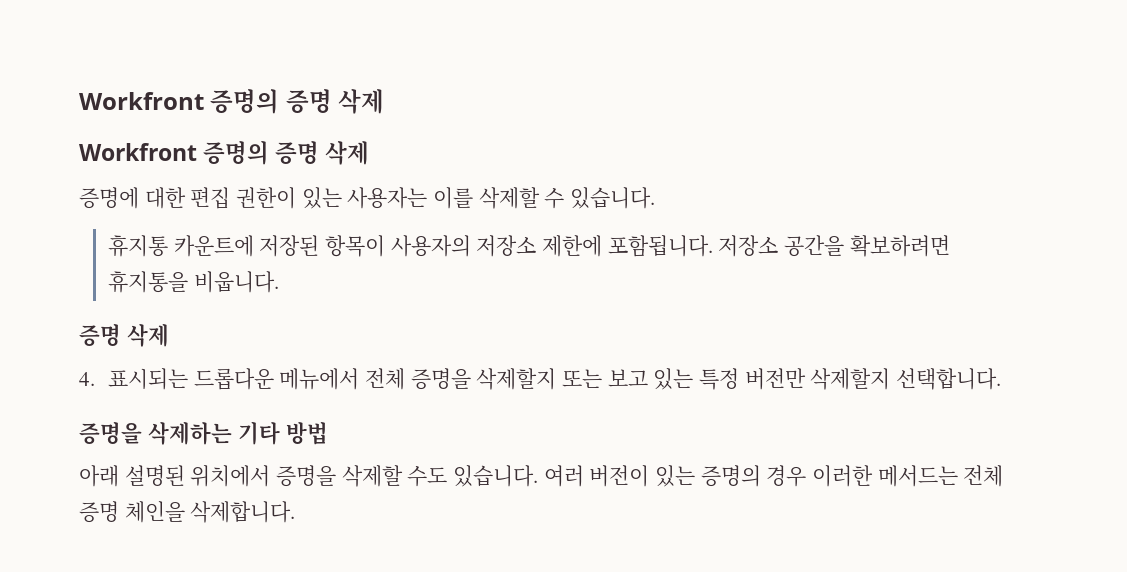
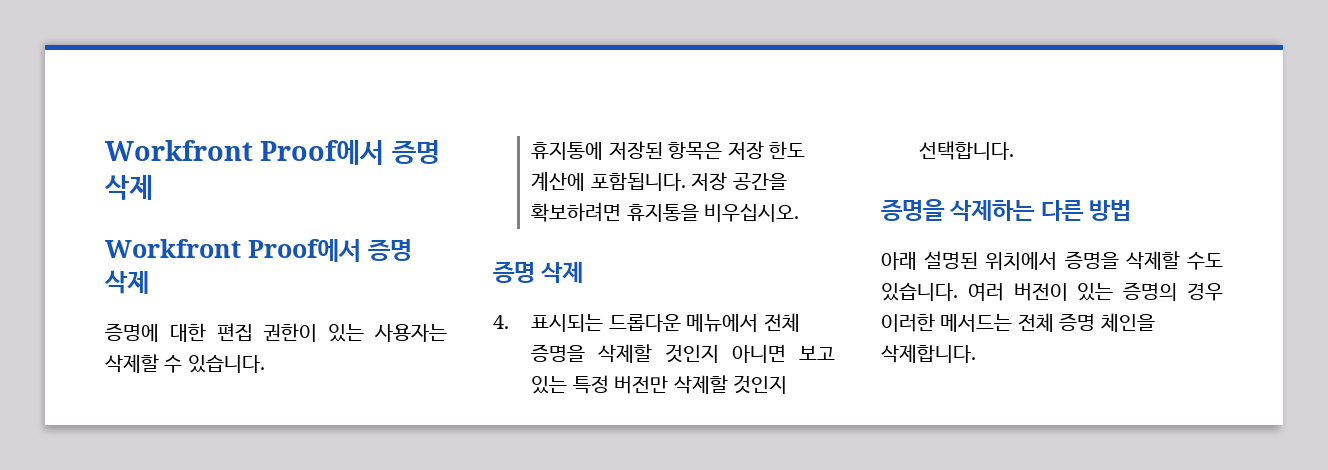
[79,89,280,114] Workfront 증명의 -> [105,140,385,165] Workfront Proof에서
[203,141,270,165] 증명의 -> [248,239,361,262] Proof에서
[433,187,474,209] 이를 -> (448, 332) none
[107,235,779,257] 휴지통 카운트에 저장된 항목이 사용자의 저장소 제한에 포함됩니다. 저장소 -> [531,141,805,160] [531,172,728,191] 휴지통에 저장된 항목은 저장 한도 계산에 포함됩니다. 저장
[193,271,279,293] 비웁니다. -> [704,203,800,222] 비우십시오.
[476,368,603,390] 삭제할지 또는 -> [598,344,787,363] 삭제할 것인지 아니면
[810,368,891,390] 삭제할지 -> [673,375,787,394] 삭제할 것인지
[238,421,280,445] 기타 -> [1040,200,1084,221] 다른

